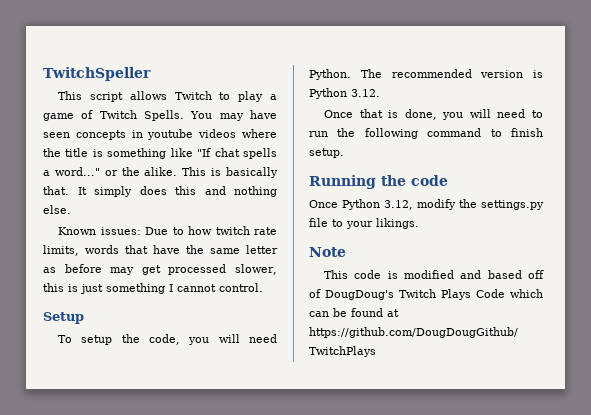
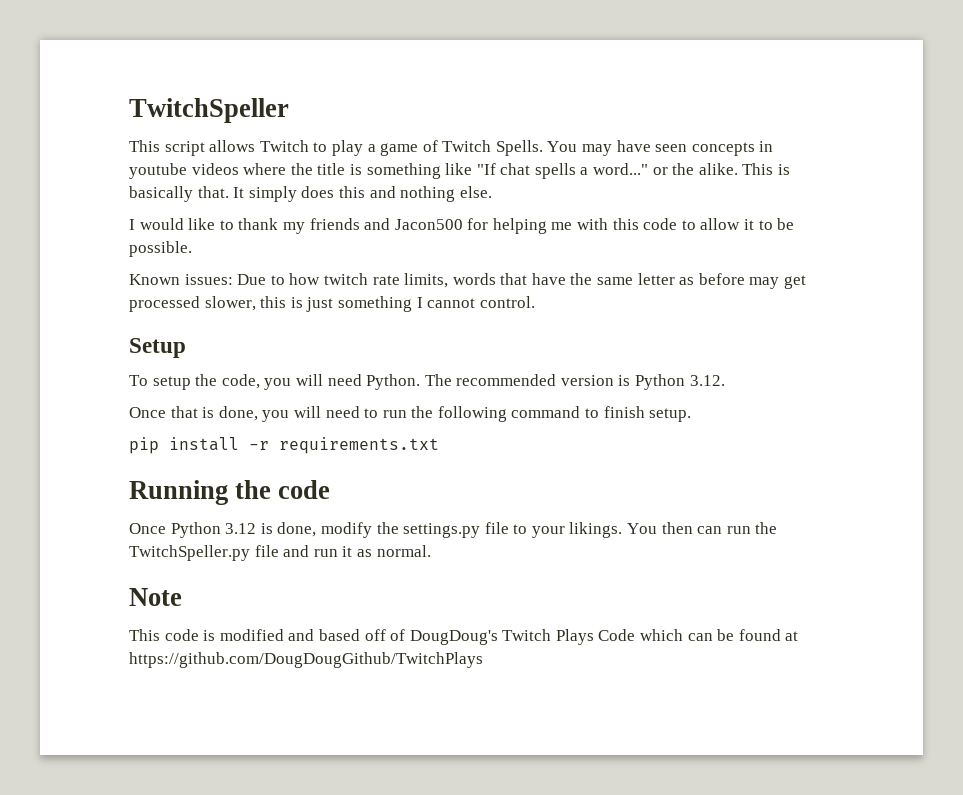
(71, 209) none -> [129,218,795,234] [129,241,192,257] // I would like to thank my friends and Jacon500 for helping me with this code to allow it to be possible.
(344, 153) none -> [129,437,439,454] // pip install -r requirements.txt
[384,200,413,210] 3.12, -> [225,522,317,537] 3.12 is done,
(419, 223) none -> [627,522,778,534] [129,545,431,561] You then can run the TwitchSpeller.py file and run it as normal.

